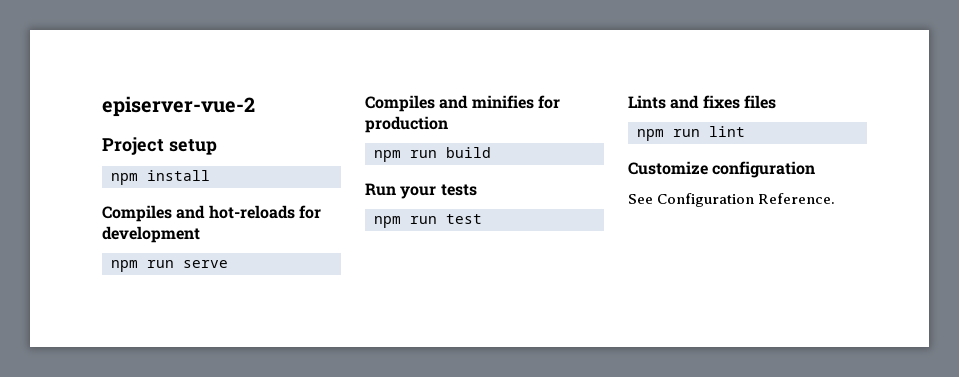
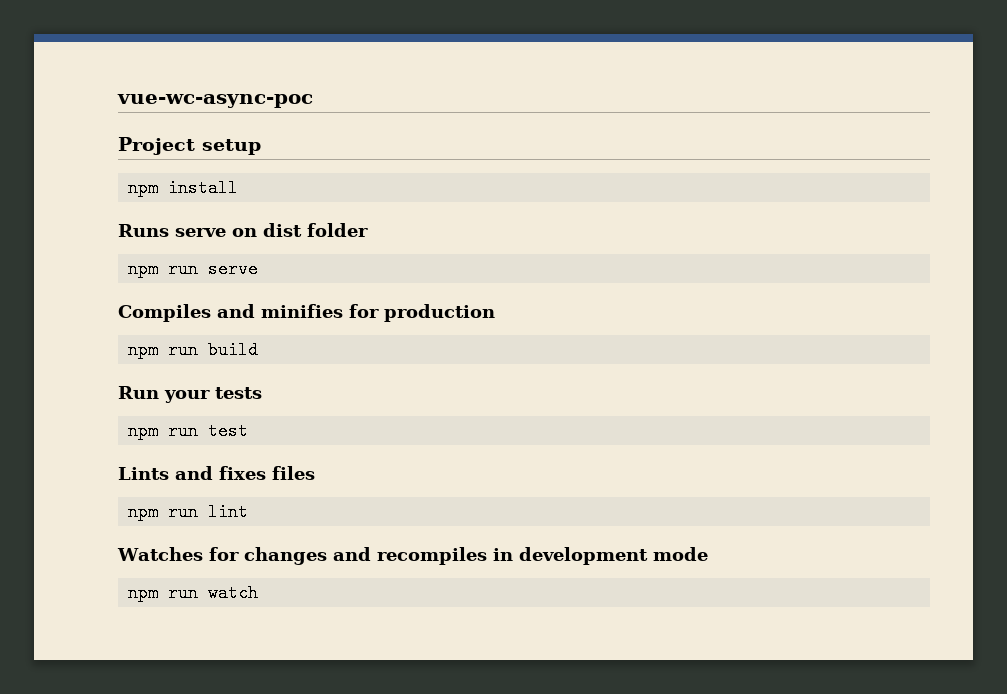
[102,96,255,117] episerver-vue-2 -> [117,94,313,108] vue-wc-async-poc
[102,205,321,222] [102,226,200,243] Compiles and hot-reloads for development -> [118,223,368,237] Runs serve on dist folder
[628,161,816,178] [628,193,836,207] Customize configuration // See Configuration Reference. -> [117,547,708,565] [127,584,258,602] Watches for changes and recompiles in development mode // npm run watch

